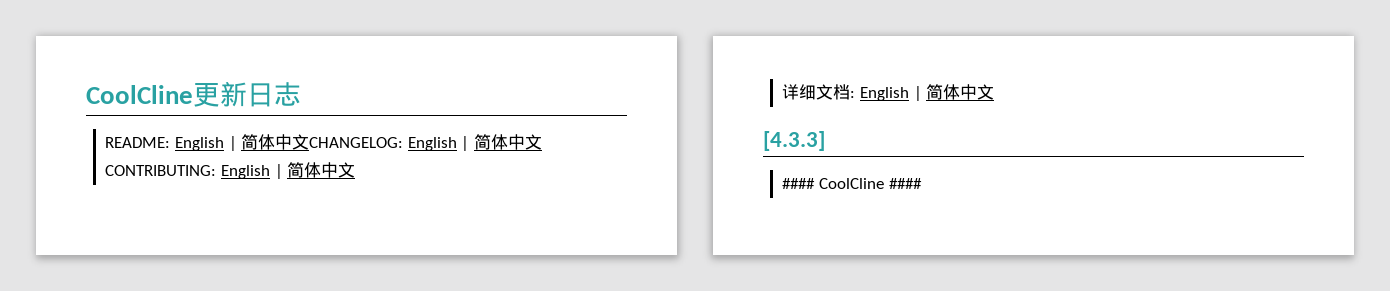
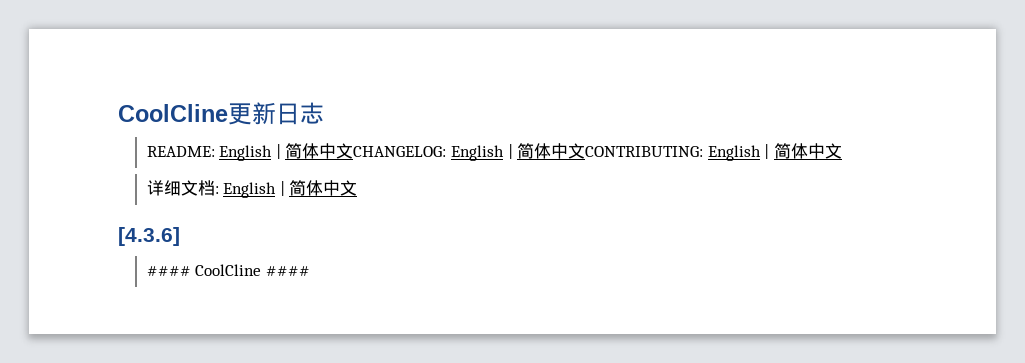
[763,131,825,151] [4.3.3] -> [118,227,180,246] [4.3.6]

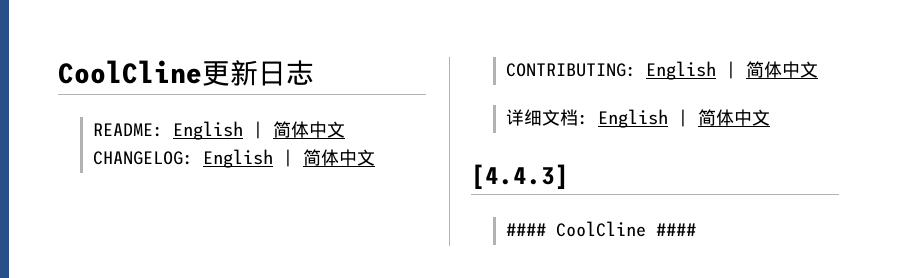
[118,227,180,246] [4.3.6] -> [471,164,569,190] [4.4.3]

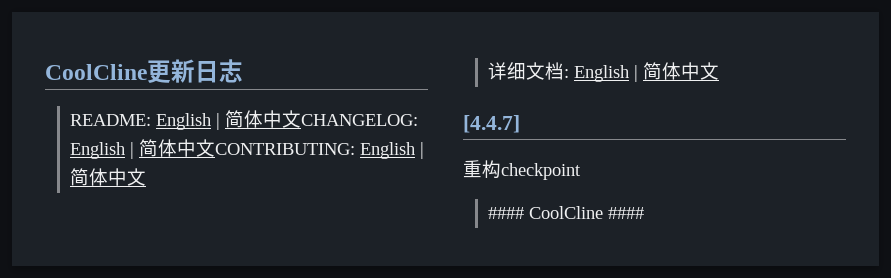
[471,164,569,190] [4.4.3] -> [463,115,520,133] [463,160,581,180] [4.4.7] // 重构checkpoint

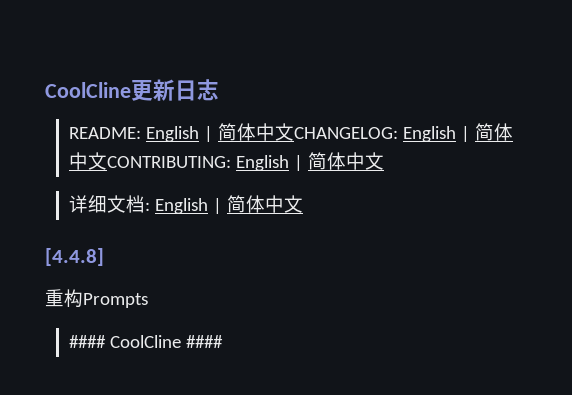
[463,115,520,133] [4.4.7] -> [45,248,104,266] [4.4.8]
[501,163,581,180] checkpoint -> [83,293,148,308] Prompts

